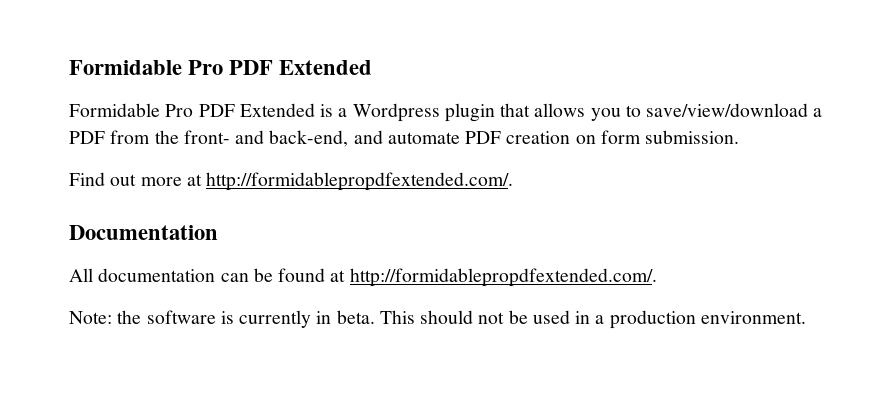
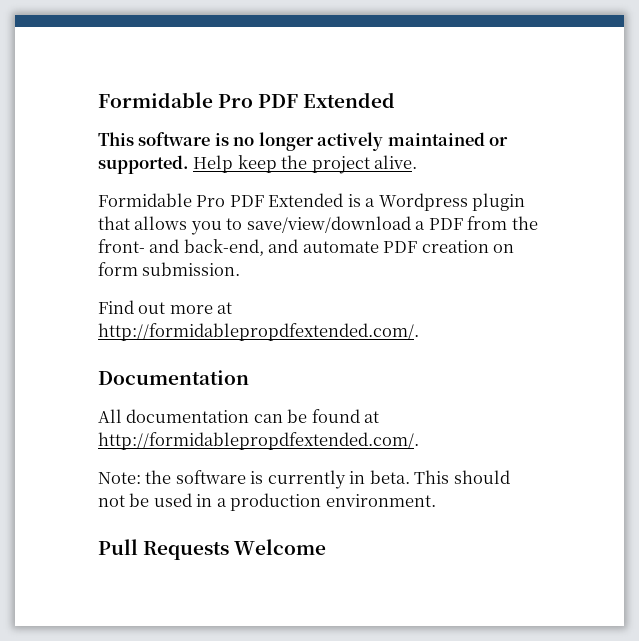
[69,60,373,75] Formidable Pro PDF Extended -> [98,92,396,108] [98,132,509,151] [98,155,418,174] Formidable Pro PDF Extended // This software is no longer actively maintained or supported. Help keep the project alive.
(806, 317) none -> [98,539,327,560] // Pull Requests Welcome

